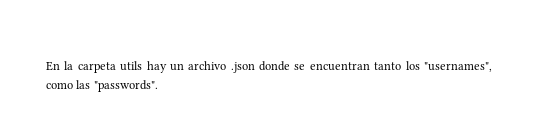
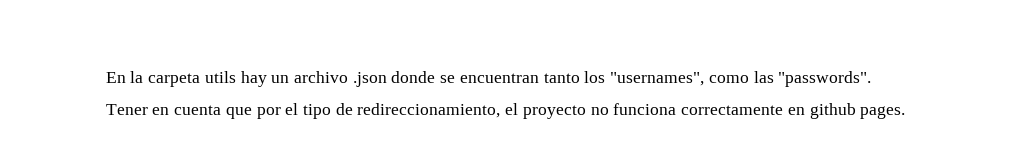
(158, 86) none -> [105,103,906,119] // Tener en cuenta que por el tipo de redireccionamiento, el proyecto no funciona correctamente en github pages.

